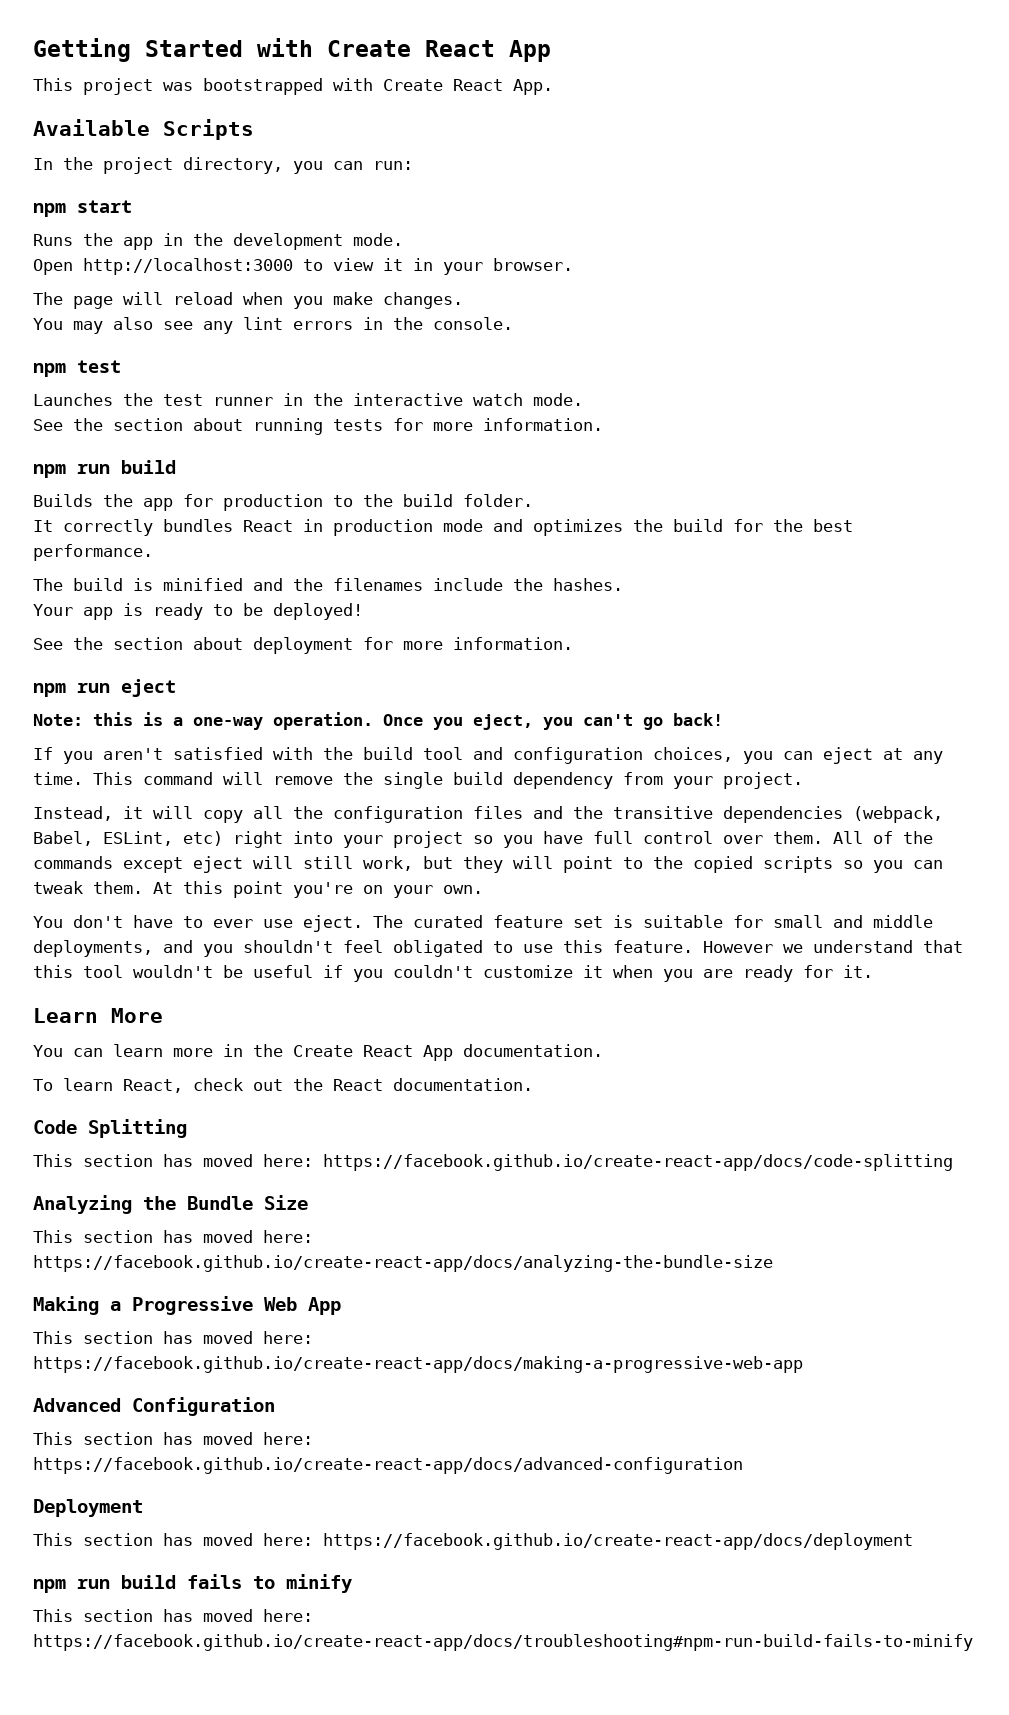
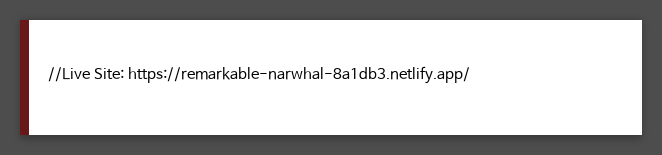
[33,38,551,62] [33,78,553,95] [33,119,254,140] [33,157,413,174] [33,200,132,217] [33,233,403,250] [33,258,573,275] [33,292,463,309] [33,317,513,334] [33,360,121,377] [33,393,583,406] [33,418,603,435] [33,460,176,478] [33,494,533,511] [33,519,853,536] [33,544,153,561] [33,578,623,591] [33,603,363,620] [33,637,573,654] [33,679,176,697] [33,712,723,730] [33,747,943,764] [33,772,803,789] [33,806,943,823] [33,831,933,848] [33,856,943,873] [33,881,483,898] [33,915,933,932] [33,940,963,957] [33,965,873,982] [33,1008,163,1023] [33,1044,603,1061] [33,1078,533,1093] [33,1119,187,1138] [33,1154,953,1171] [33,1195,308,1214] [33,1230,313,1243] [33,1255,773,1272] [33,1296,341,1315] [33,1331,313,1344] [33,1356,803,1373] [33,1397,275,1416] [33,1432,313,1445] [33,1457,743,1474] [33,1499,143,1517] [33,1533,913,1550] [33,1574,352,1593] [33,1609,313,1622] [33,1634,973,1651] Getting Started with Create React App // This project was bootstrapped with Create React App. // Available Scripts // In the project directory, you can run: // npm start // Runs the app in the development mode. // Open http://localhost:3000 to view it in your browser. // The page will reload when you make changes. // You may also see any lint errors in the console. // npm test // Launches the test runner in the interactive watch mode. // See the section about running tests for more information. // npm run build // Builds the app for production to the build folder. // It correctly bundles React in production mode and optimizes the build for the best performance. // The build is minified and the filenames include the hashes. // Your app is ready to be deployed! // See the section about deployment for more information. // npm run eject // Note: this is a one-way operation. Once you eject, you can't go back! // If you aren't satisfied with the build tool and configuration choices, you can eject at any time. This command will remove the single build dependency from your project. // Instead, it will copy all the configuration files and the transitive dependencies (webpack, Babel, ESLint, etc) right into your project so you have full control over them. All of the commands except eject will still work, but they will point to the copied scripts so you can tweak them. At this point you're on your own. // You don't have to ever use eject. The curated feature set is suitable for small and middle deployments, and you shouldn't feel obligated to use this feature. However we understand that this tool wouldn't be useful if you couldn't customize it when you are ready for it. // Learn More // You can learn more in the Create React App documentation. // To learn React, check out the React documentation. // Code Splitting // This section has moved here: https://facebook.github.io/create-react-app/docs/code-splitting // Analyzing the Bundle Size // This section has moved here: https://facebook.github.io/create-react-app/docs/analyzing-the-bundle-size // Making a Progressive Web App // This section has moved here: https://facebook.github.io/create-react-app/docs/making-a-progressive-web-app // Advanced Configuration // This section has moved here: https://facebook.github.io/create-react-app/docs/advanced-configuration // Deployment // This section has moved here: https://facebook.github.io/create-react-app/docs/deployment // npm run build fails to minify // This section has moved here: https://facebook.github.io/create-react-app/docs/troubleshooting#npm-run-build-fails-to-minify -> [48,66,470,84] //Live Site: https://remarkable-narwhal-8a1db3.netlify.app/

